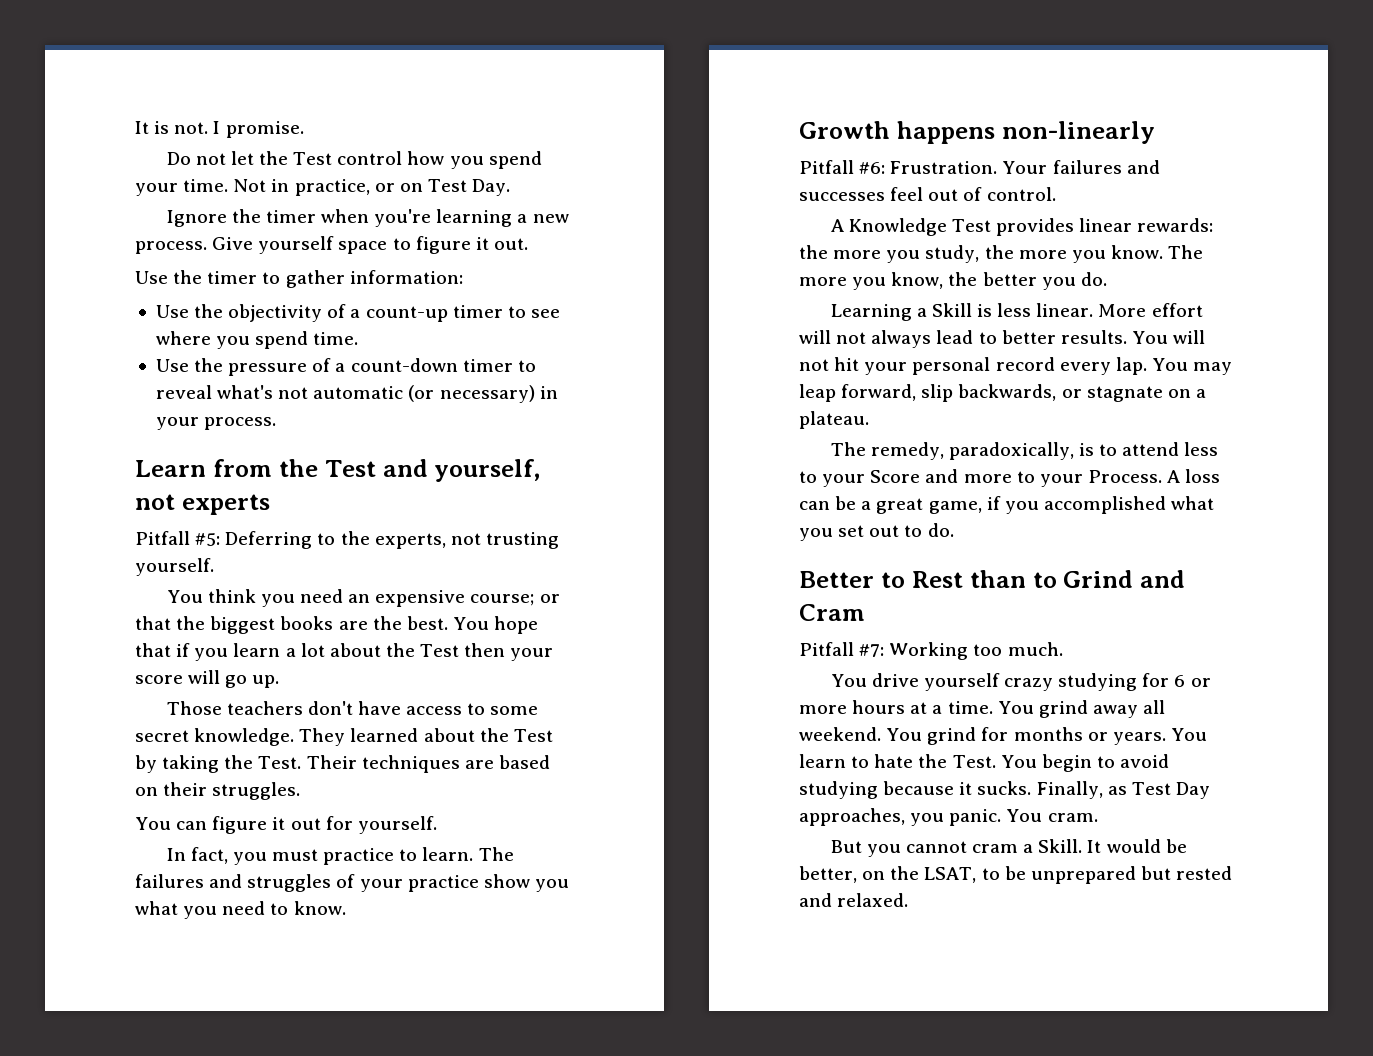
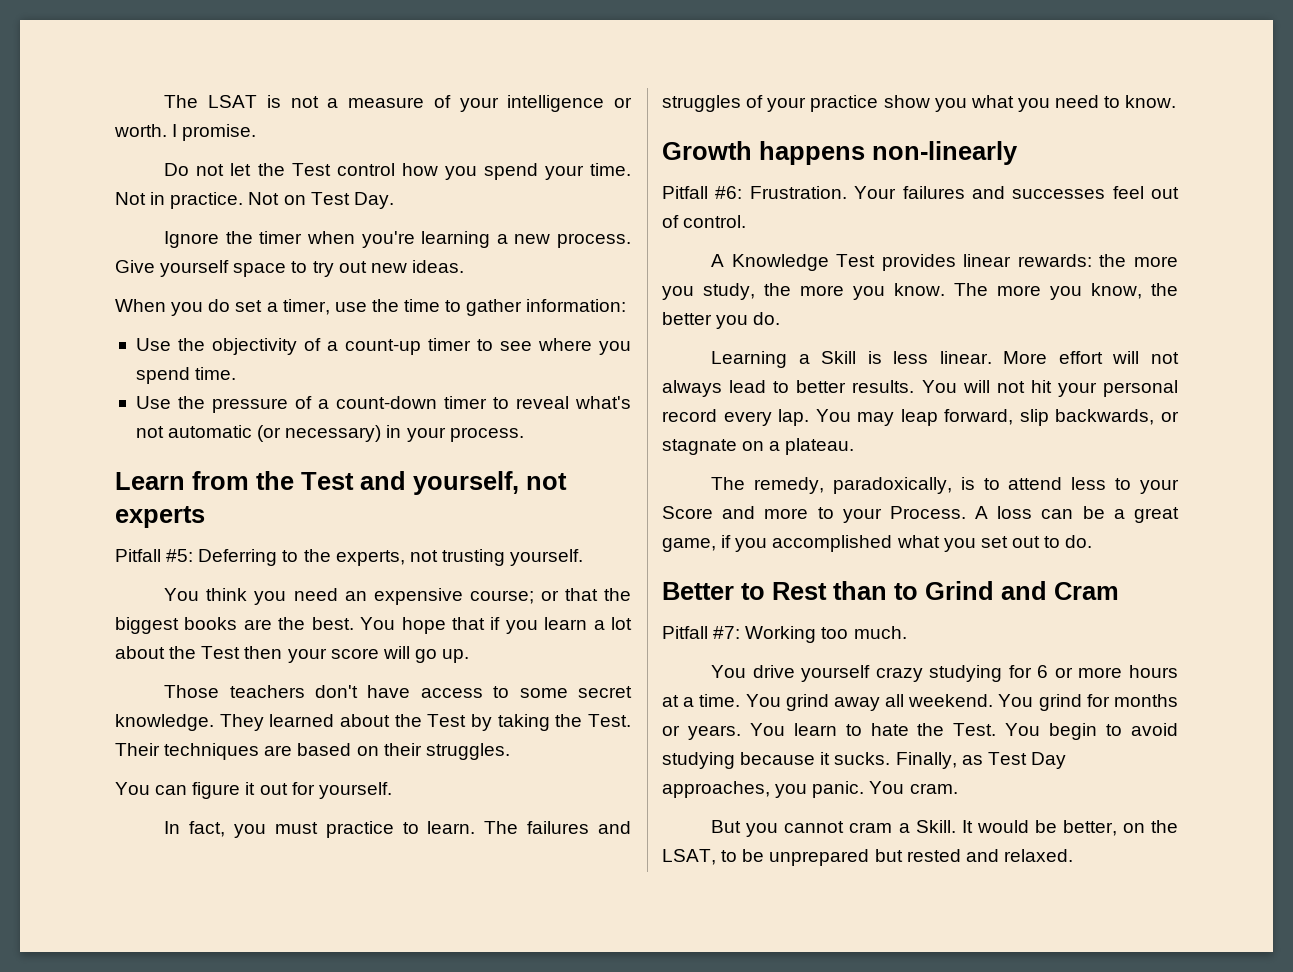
[135,121,209,134] It is not. -> [164,95,632,112] [114,124,167,137] The LSAT is not a measure of your intelligence or worth.
[294,179,395,196] practice, or -> [170,192,280,209] practice. Not
[415,236,528,254] [135,270,258,284] figure it out. // Use the timer -> [312,260,464,277] [115,299,441,316] try out new ideas. // When you do set a timer, use the time

